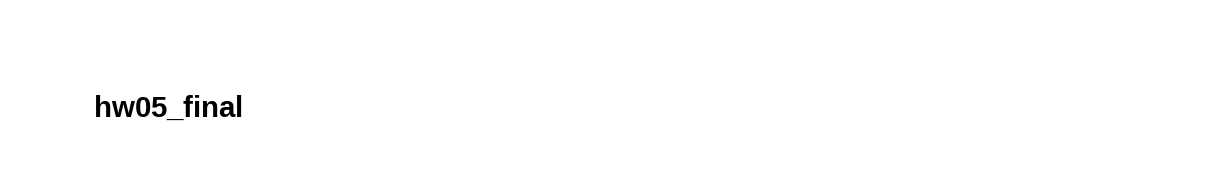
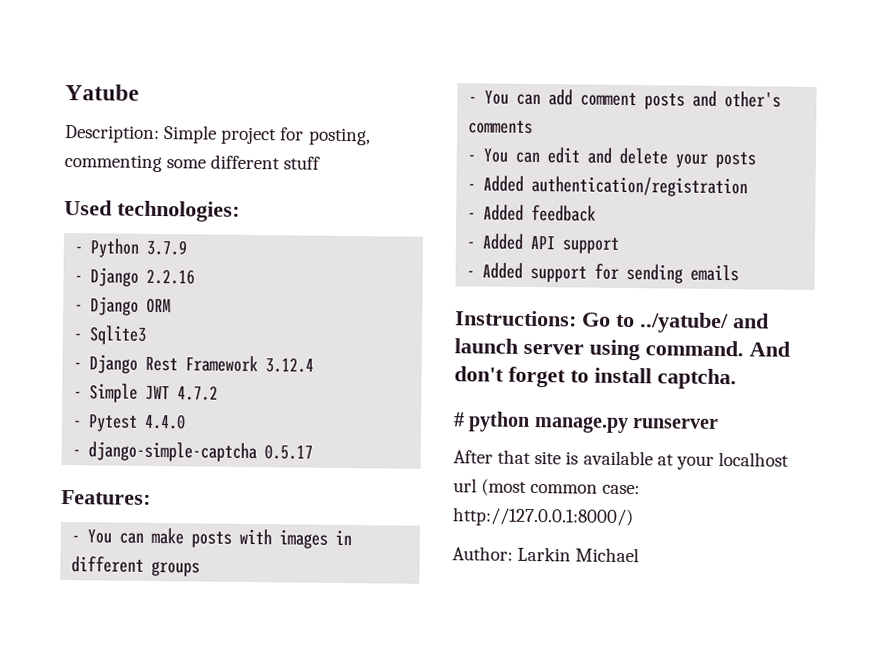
[94,95,243,121] hw05_final -> [65,84,139,101] [64,125,371,146] [64,154,321,173] [64,200,240,222] [74,238,188,258] [74,267,196,287] [74,296,172,316] [73,325,148,345] [73,354,315,374] [73,383,219,403] [72,413,187,432] [72,441,314,463] [61,489,151,505] [71,527,353,549] [71,556,201,577] [468,89,782,110] [468,120,534,134] [467,147,757,169] [467,175,749,198] [467,204,597,222] [466,233,620,254] [466,262,740,284] [455,310,769,334] [454,338,790,361] [454,366,737,390] [453,411,720,434] [453,449,789,470] [453,478,641,496] [452,507,634,528] [452,546,640,563] Yatube // Description: Simple project for posting, commenting some different stuff // Used technologies: // - Python 3.7.9 // - Django 2.2.16 // - Django ORM // - Sqlite3 // - Django Rest Framework 3.12.4 // - Simple JWT 4.7.2 // - Pytest 4.4.0 // - django-simple-captcha 0.5.17 // Features: // - You can make posts with images in different groups // - You can add comment posts and other's comments // - You can edit and delete your posts // - Added authentication/registration // - Added feedback // - Added API support // - Added support for sending emails // Instructions: Go to ../yatube/ and launch server using command. And don't forget to install captcha. // # python manage.py runserver // After that site is available at your localhost url (most common case: http://127.0.0.1:8000/) // Author: Larkin Michael

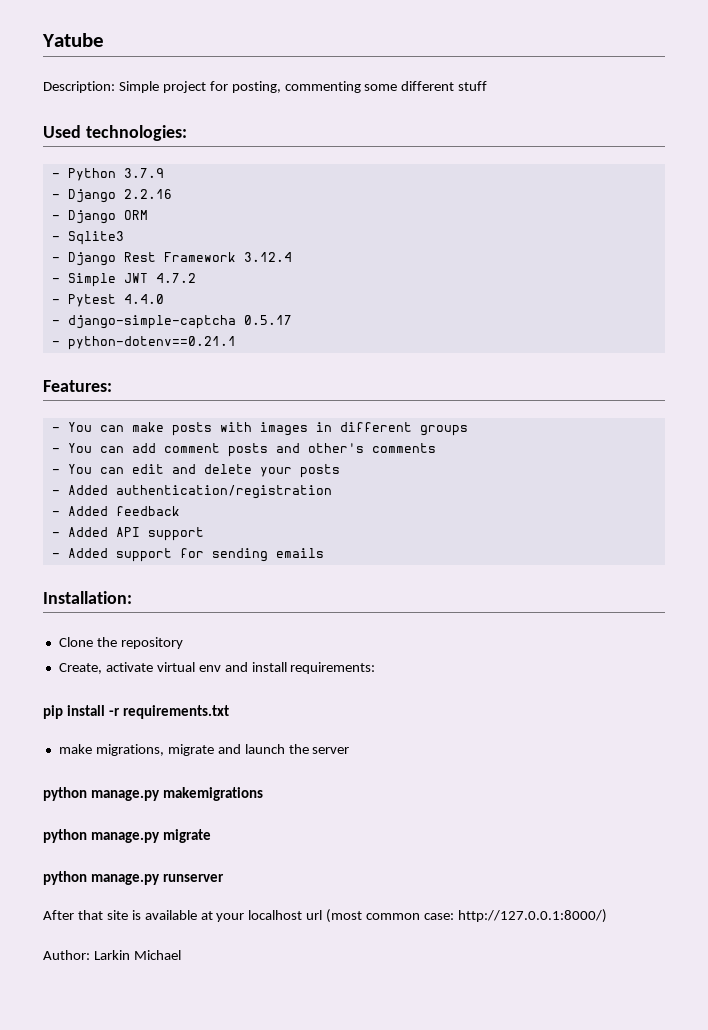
(314, 452) none -> [51,336,236,350] // - python-dotenv==0.21.1
[455,310,729,334] Instructions: Go to ../yatube/ -> [43,591,132,604] [58,637,183,649] [58,662,376,674] [43,705,229,719] [58,744,214,756] Installation: // Clone the repository // Create, activate virtual env and install requirements: // pip install -r requirements.txt // make migrations, migrate
(518, 346) none -> [288,744,309,754] the
[589,339,790,361] [454,366,737,390] [453,412,465,427] using command. And don't forget to install captcha. // # -> [43,787,263,801] [43,829,211,843] // python manage.py makemigrations // python manage.py migrate //

